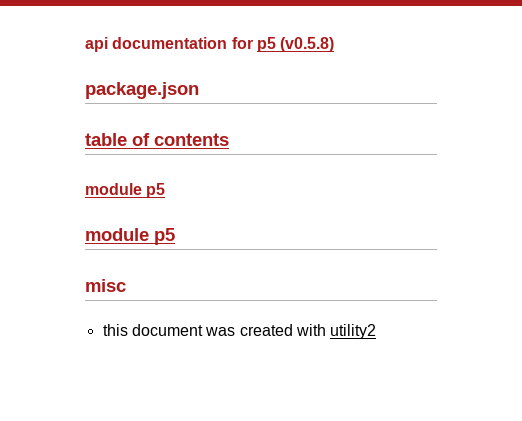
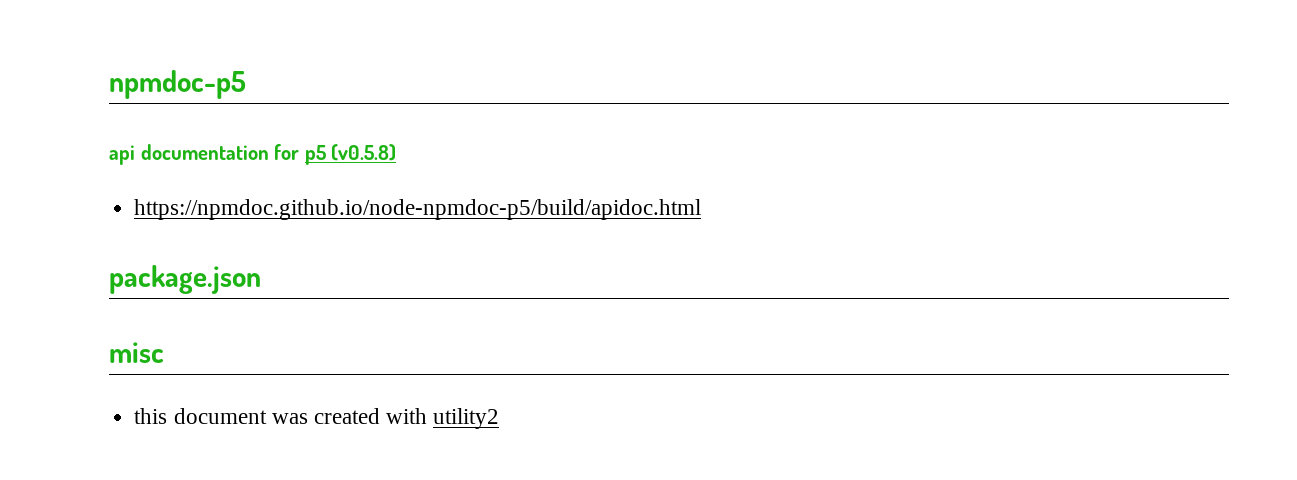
(85, 44) none -> [109,70,246,99] npmdoc-p5 //
(335, 44) none -> [134,199,702,220] // https://npmdoc.github.io/node-npmdoc-p5/build/apidoc.html
[85,133,229,146] [85,183,166,198] [85,228,175,245] // table of contents // module p5 // module p5 -> (261, 279) none

